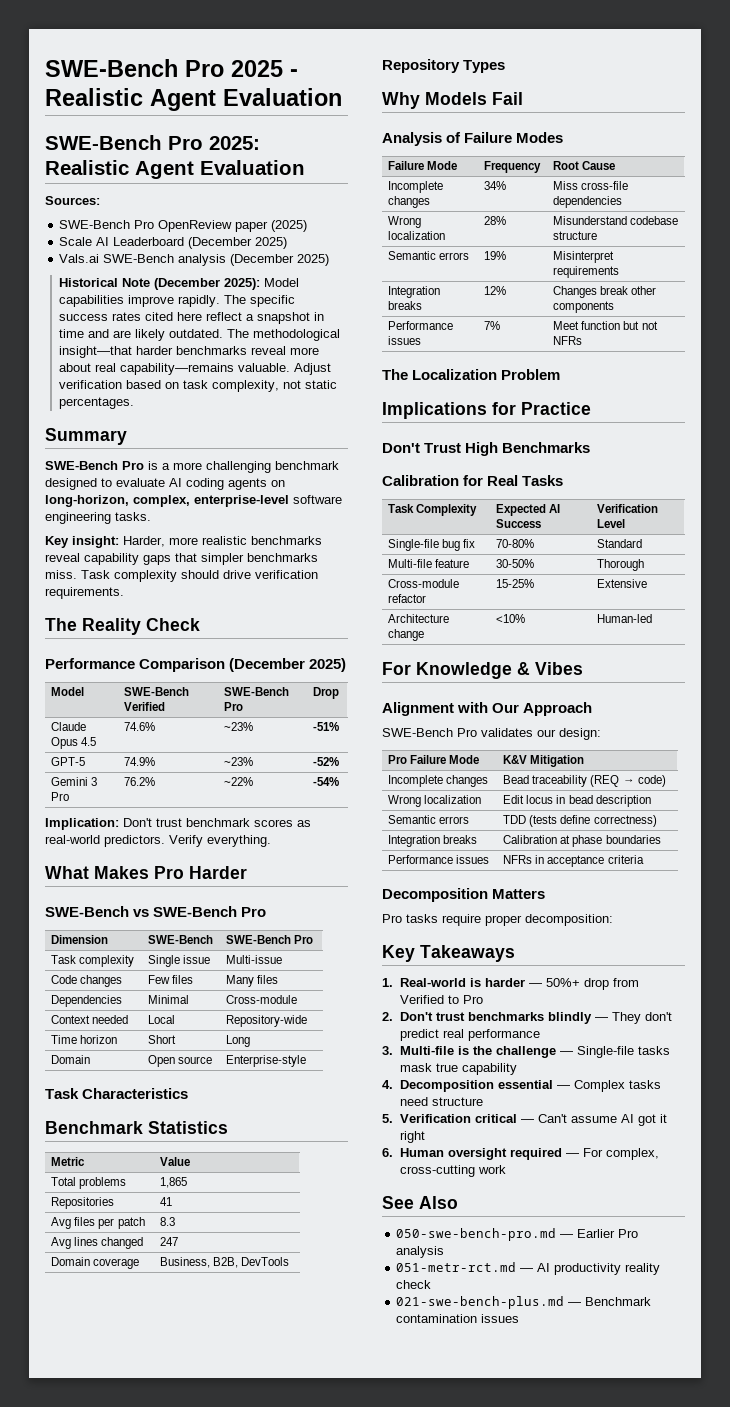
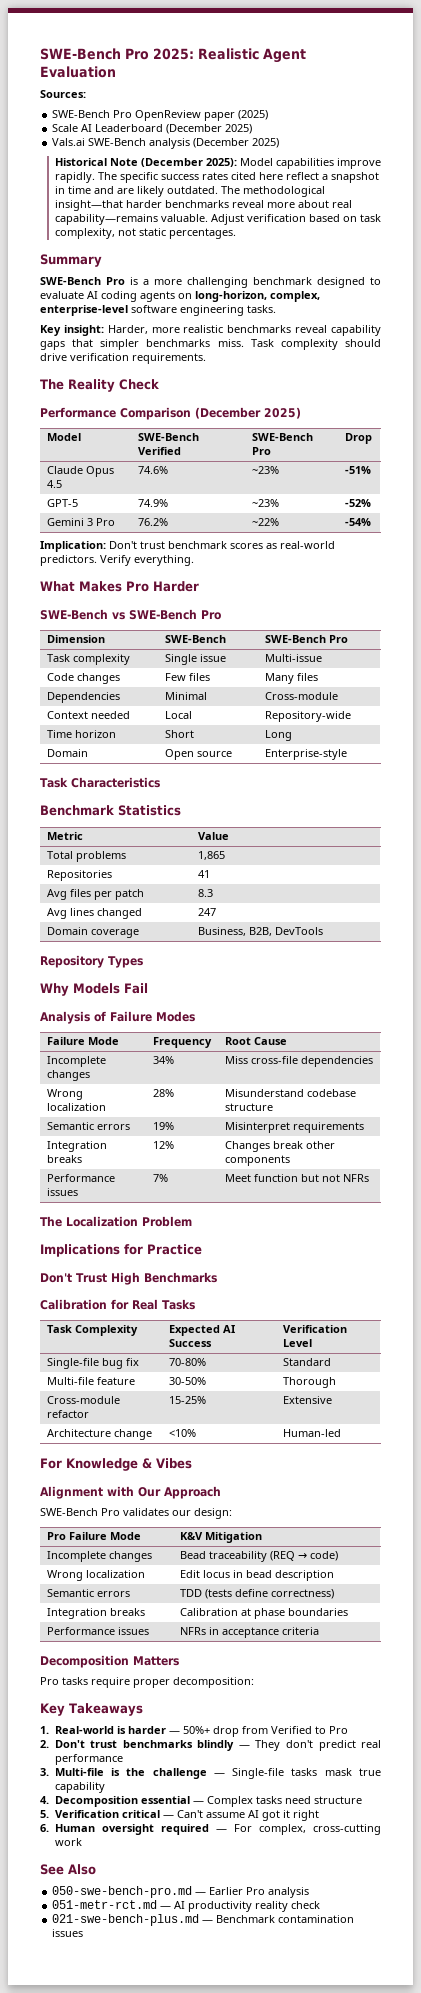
[45,59,298,77] [45,88,342,111] [45,135,203,150] SWE-Bench Pro 2025 - Realistic Agent Evaluation // SWE-Bench Pro -> [40,48,149,60] SWE-Bench Pro

